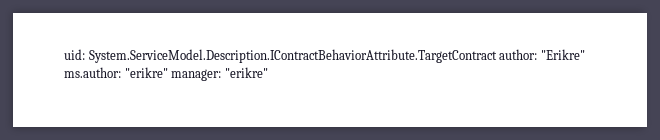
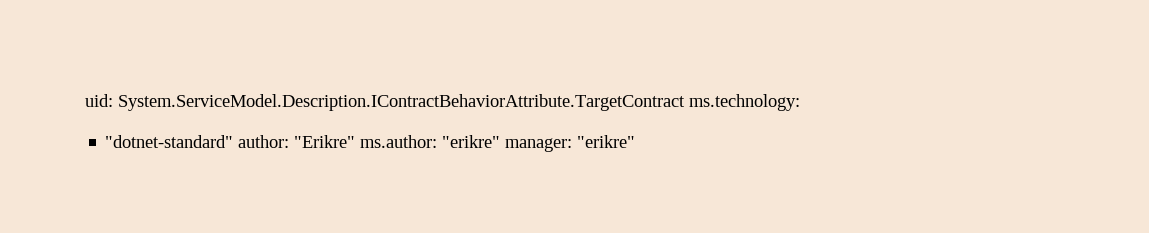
(497, 56) none -> [689,94,800,111] [105,135,234,148] ms.technology: // "dotnet-standard"

